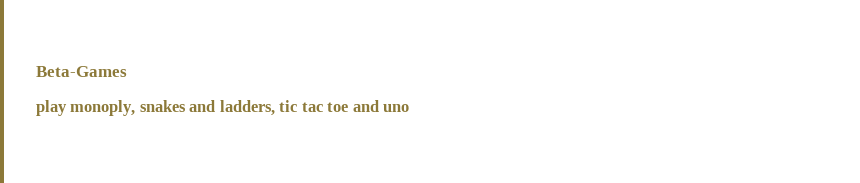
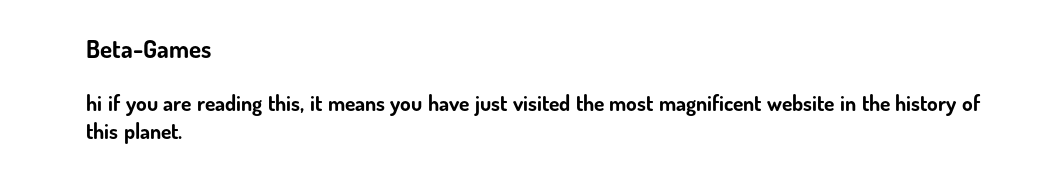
[36,100,410,116] play monoply, snakes and ladders, tic tac toe and uno -> [86,94,982,116] [86,122,182,144] hi if you are reading this, it means you have just visited the most magnificent website in the history of this planet.

